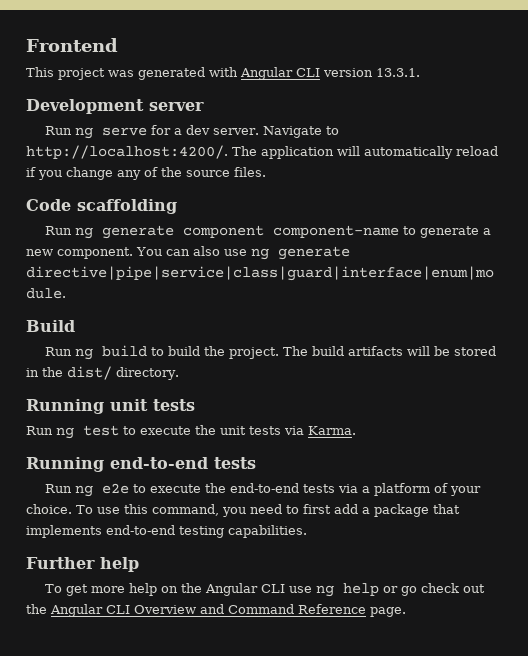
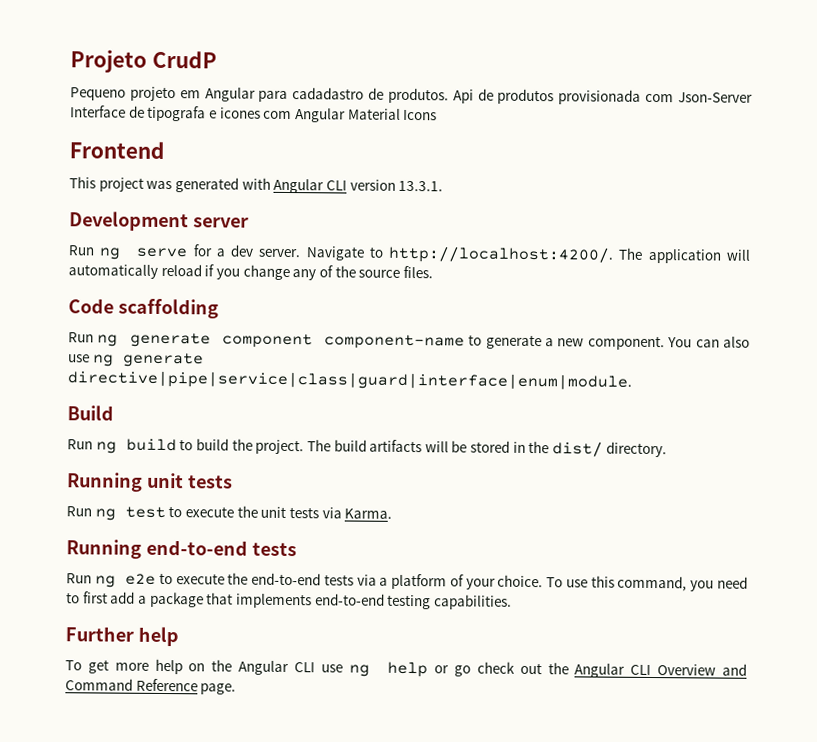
(26, 45) none -> [70,49,217,73] [70,86,753,105] [70,105,438,123] Projeto CrudP // Pequeno projeto em Angular para cadadastro de produtos. Api de produtos provisionada com Json-Server Interface de tipografa e icones com Angular Material Icons //

